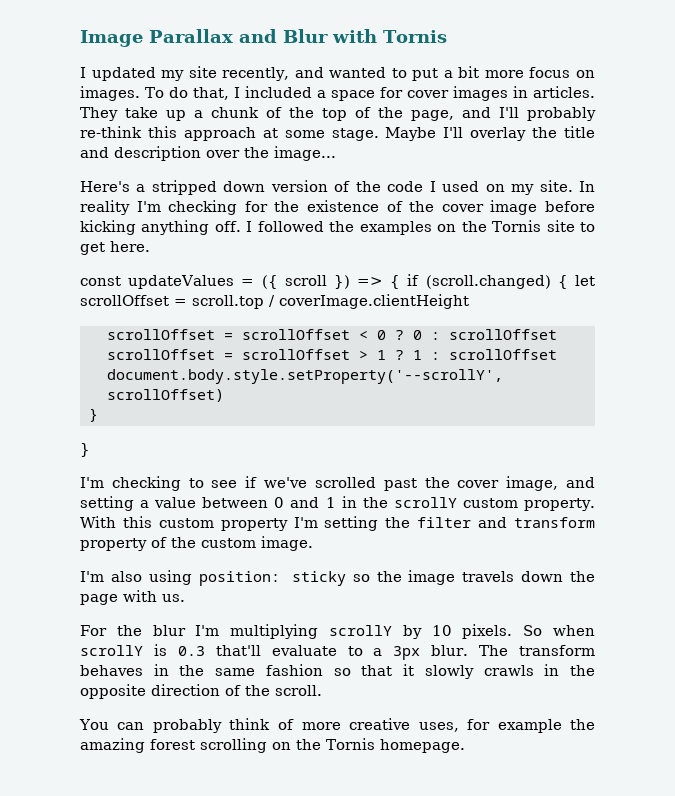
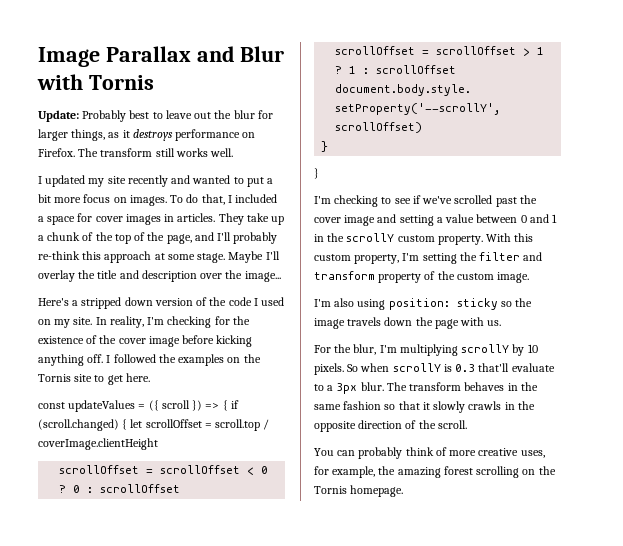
(447, 36) none -> [38,110,273,122] [38,129,256,141] [38,148,234,157] // Update: Probably best to leave out the blur for larger things, as it destroys performance on Firefox. The transform still works well.
[222,67,290,81] recently, -> [127,175,168,187] recently
[80,200,130,215] reality -> [109,316,144,328] reality,
[506,476,559,491] image, -> [344,215,376,226] image
[220,518,288,531] property -> [354,254,400,264] property,
[152,625,186,636] blur -> [353,344,377,355] blur,
[497,719,562,733] example -> [332,466,376,478] example,

